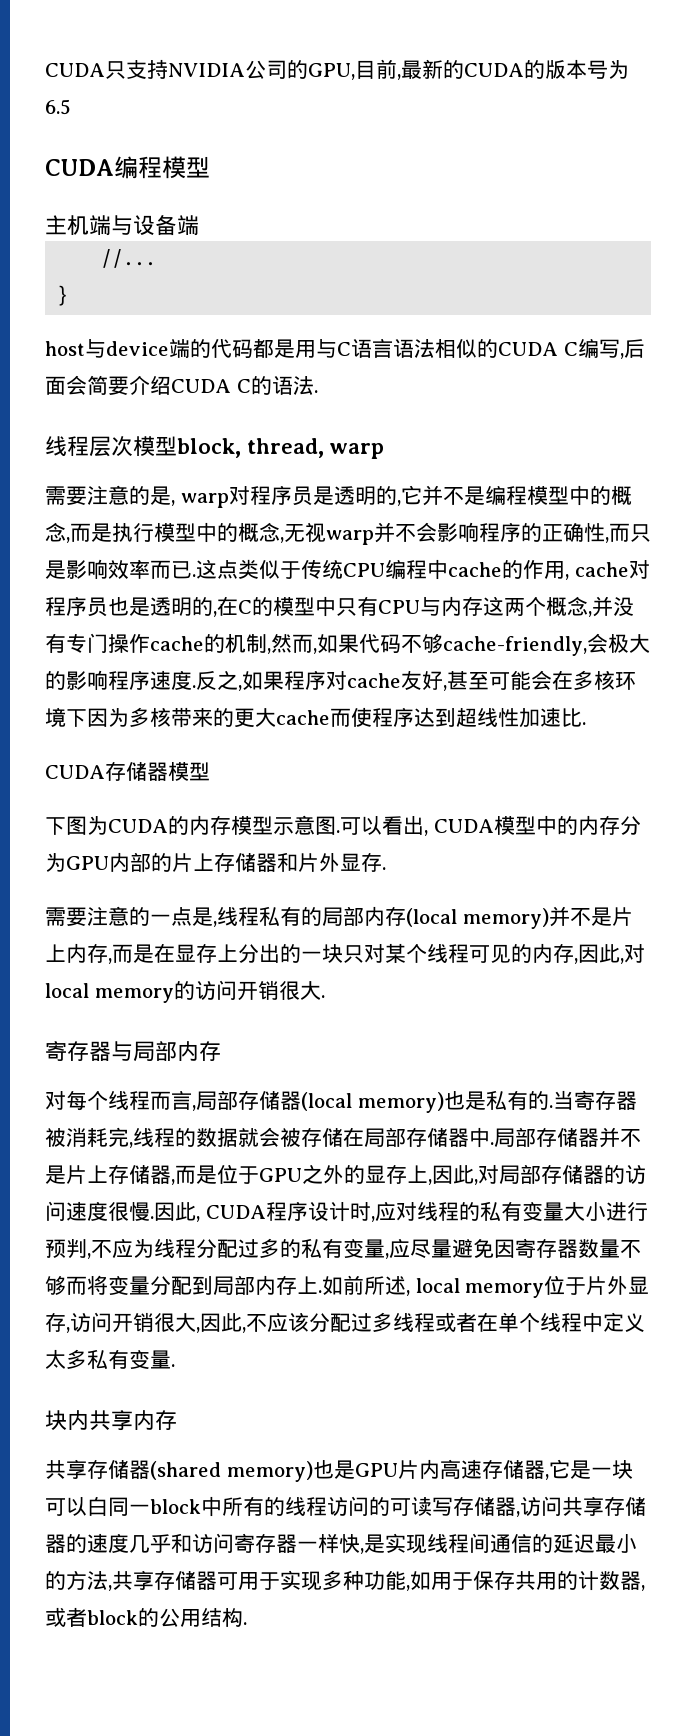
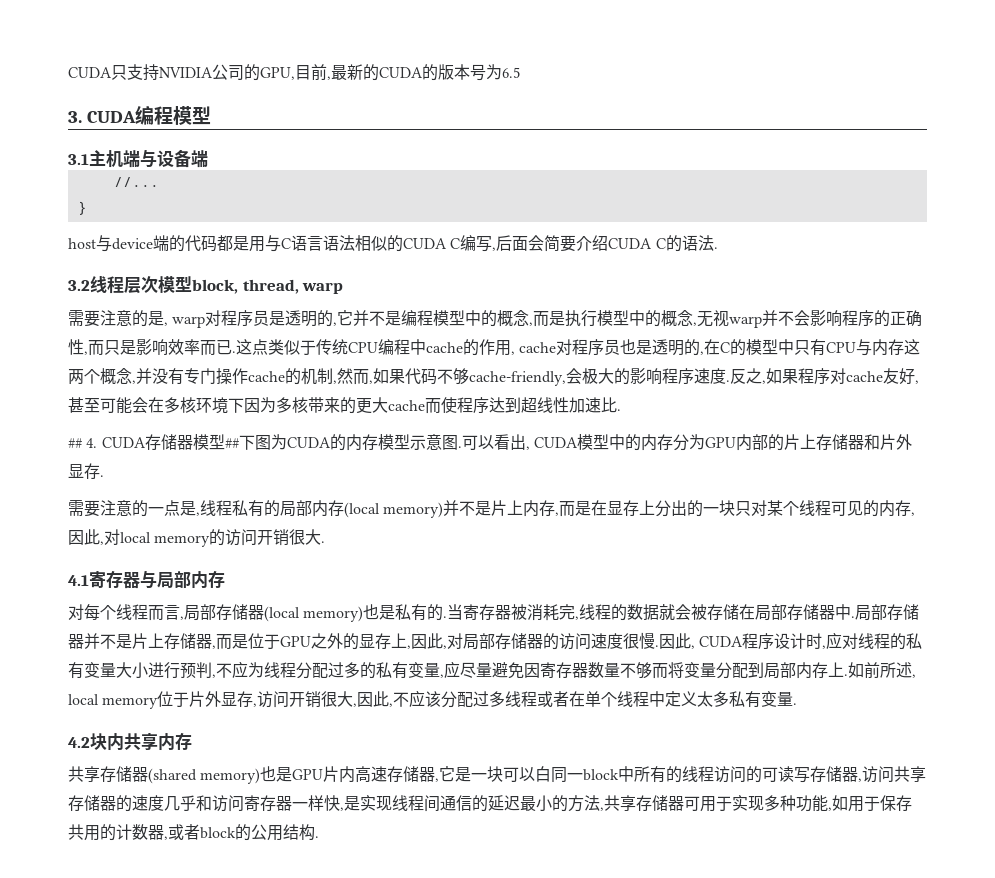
(71, 107) none -> [68,111,82,123] 3.
(210, 167) none -> [68,154,89,165] 3.1
(318, 391) none -> [68,280,90,291] 3.2
(586, 723) none -> [68,438,98,448] ## 4.
(210, 771) // -> [224,438,239,448] ##
(325, 996) none -> [68,575,89,586] 4.1
(175, 1365) none -> [68,737,90,748] 4.2

